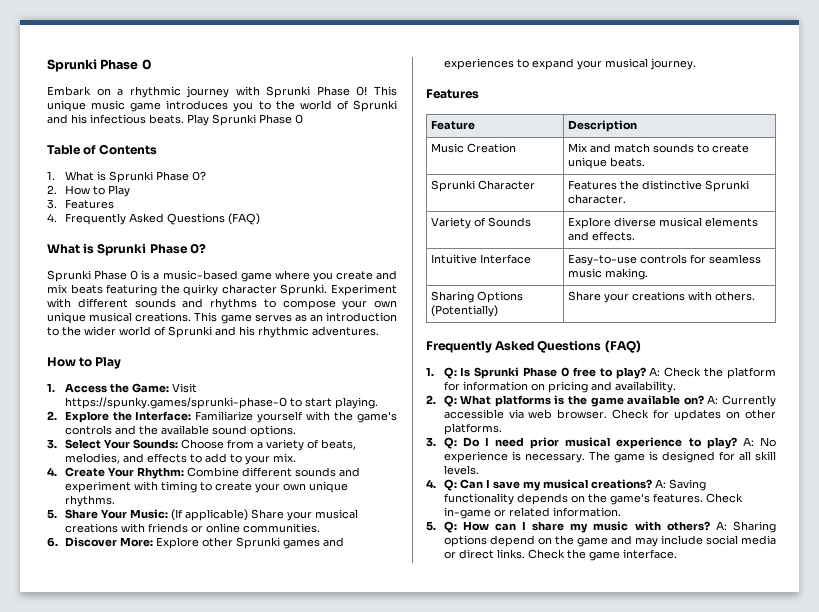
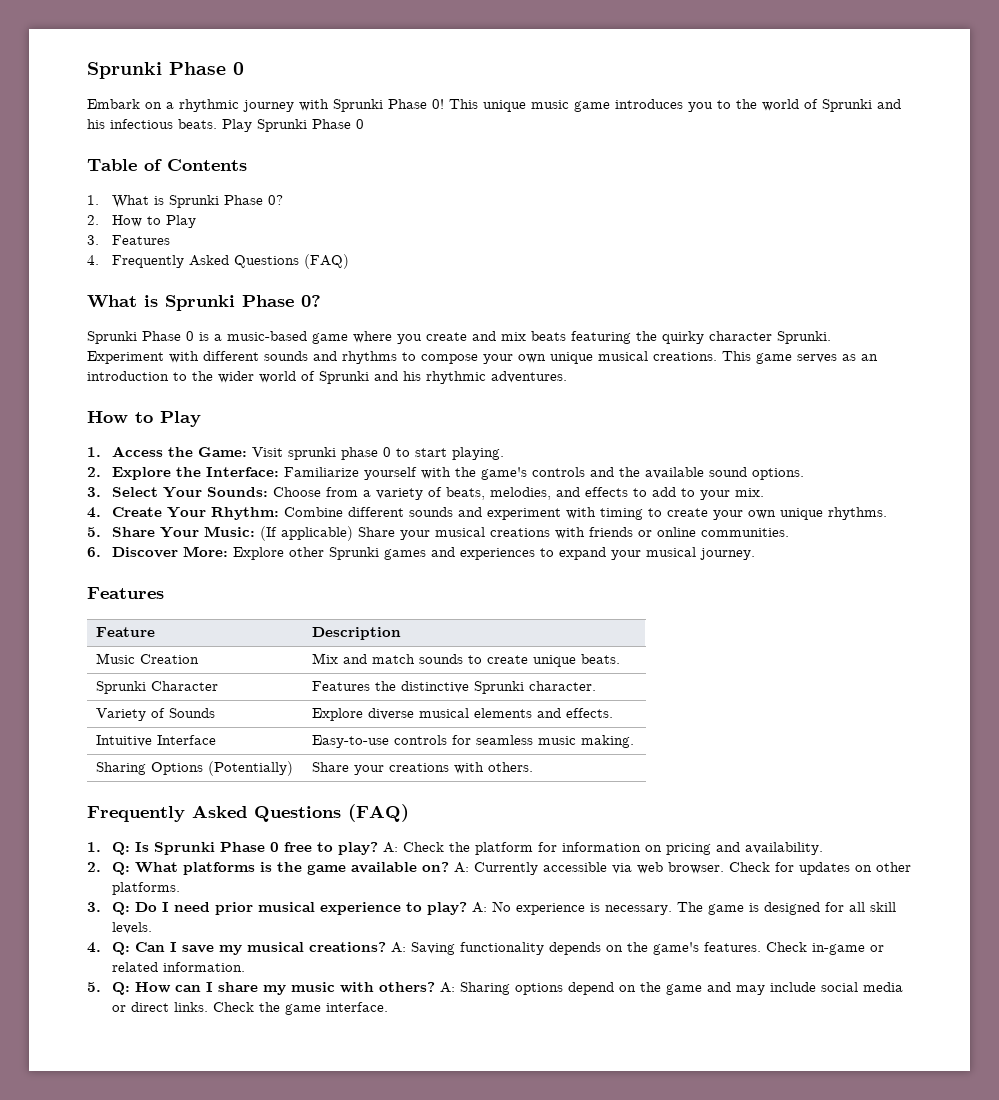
[64,397,287,409] https://spunky.games/sprunki-phase-0 -> [288,447,392,460] sprunki phase 0

